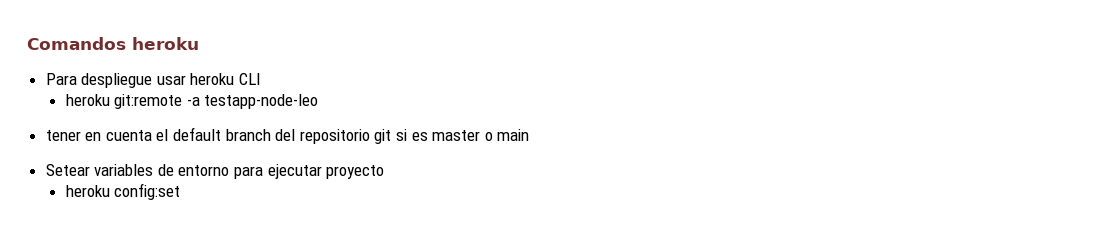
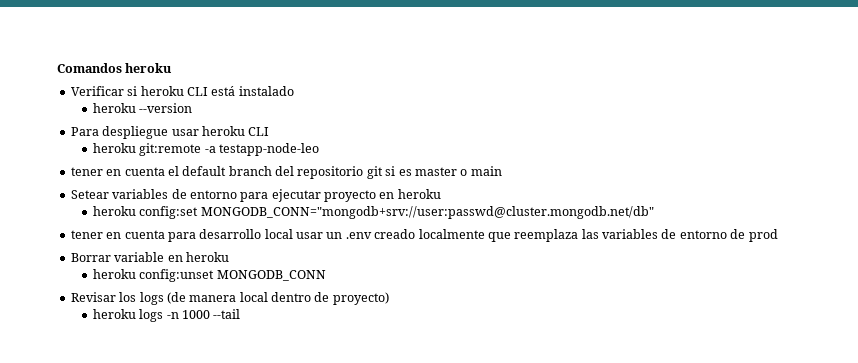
(199, 43) none -> [70,86,294,96] [92,103,193,113] // Verificar si heroku CLI está instalado // heroku --version
(385, 172) none -> [379,189,441,199] en heroku
(181, 191) none -> [200,206,654,219] [70,229,778,242] [70,252,229,262] [92,269,326,282] [70,292,389,305] [92,309,241,322] MONGODB_CONN="mongodb+srv://user:passwd@cluster.mongodb.net/db" // tener en cuenta para desarrollo local usar un .env creado localmente que reemplaza las variables de entorno de prod // Borrar variable en heroku // heroku config:unset MONGODB_CONN // Revisar los logs (de manera local dentro de proyecto) // heroku logs -n 1000 --tail

